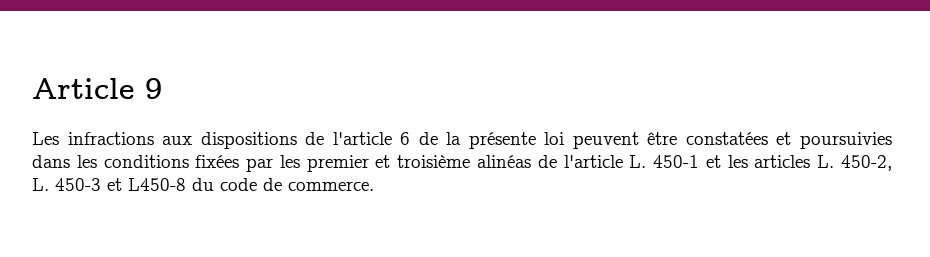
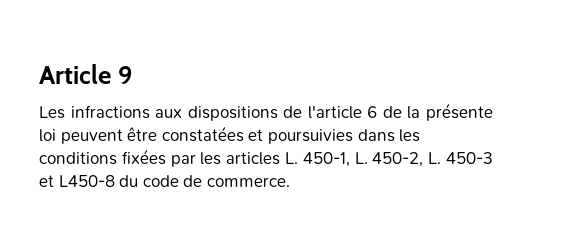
[306,155,811,172] premier et troisième alinéas de l'article L. 450-1 et les articles -> [226,152,350,167] articles L. 450-1,

